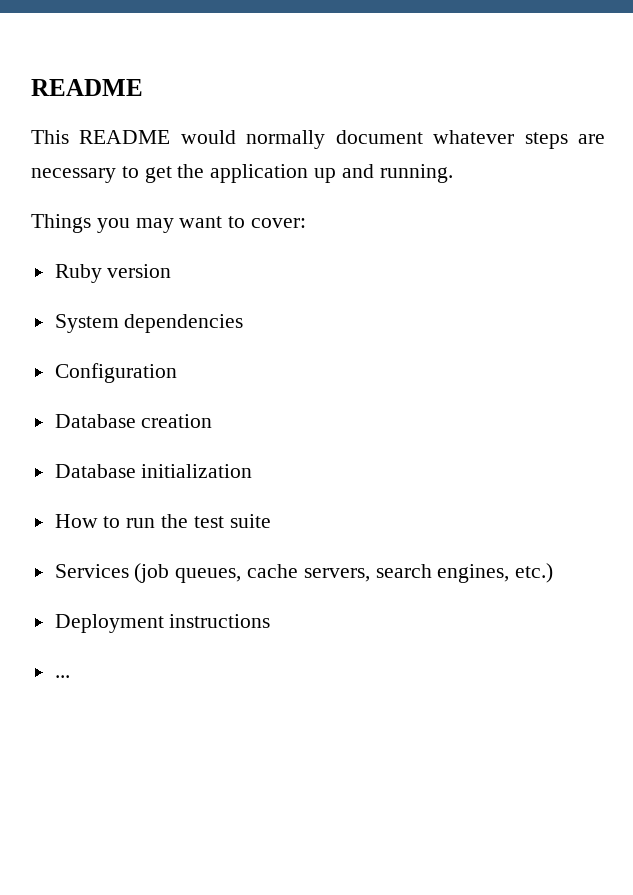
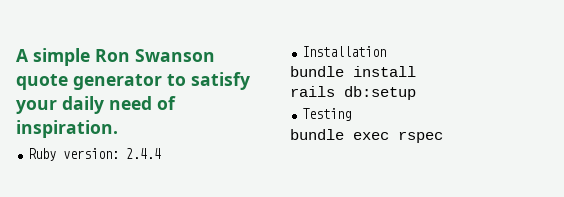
[31,79,143,96] [31,130,606,149] [31,164,453,183] [31,214,307,233] [54,264,172,283] [54,314,244,333] [54,363,177,383] [54,414,213,428] [54,464,253,478] [54,514,271,528] [54,563,554,583] [54,614,271,633] [54,675,70,678] README // This README would normally document whatever steps are necessary to get the application up and running. // Things you may want to cover: // Ruby version // System dependencies // Configuration // Database creation // Database initialization // How to run the test suite // Services (job queues, cache servers, search engines, etc.) // Deployment instructions // ... -> [16,48,215,66] [16,72,250,90] [16,96,176,114] [16,120,118,138] [28,148,162,161] [302,46,387,57] [290,66,416,77] [290,86,416,100] [302,108,352,121] [290,129,443,143] A simple Ron Swanson quote generator to satisfy your daily need of inspiration. // Ruby version: 2.4.4 // Installation // bundle install // rails db:setup // Testing // bundle exec rspec

